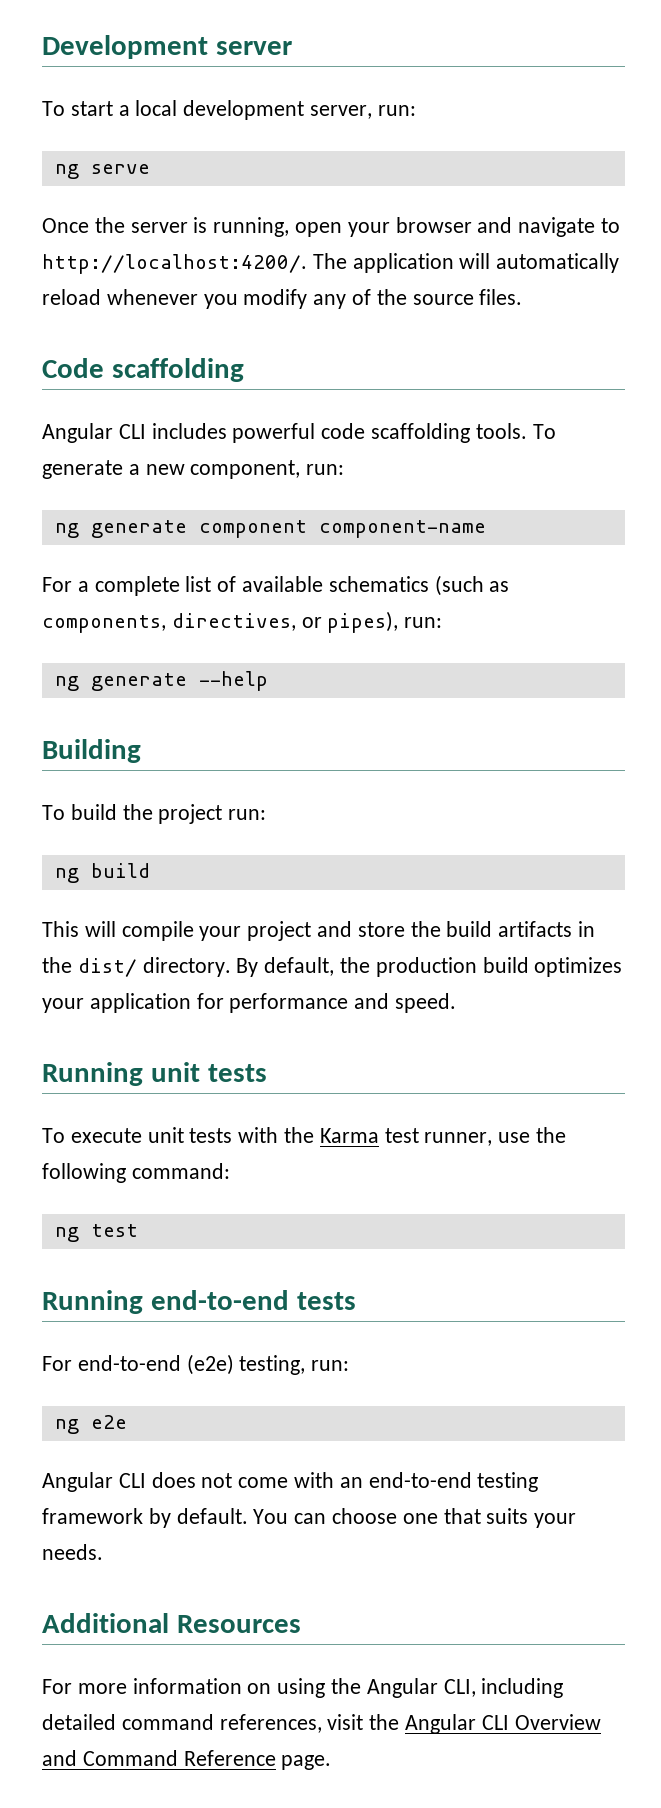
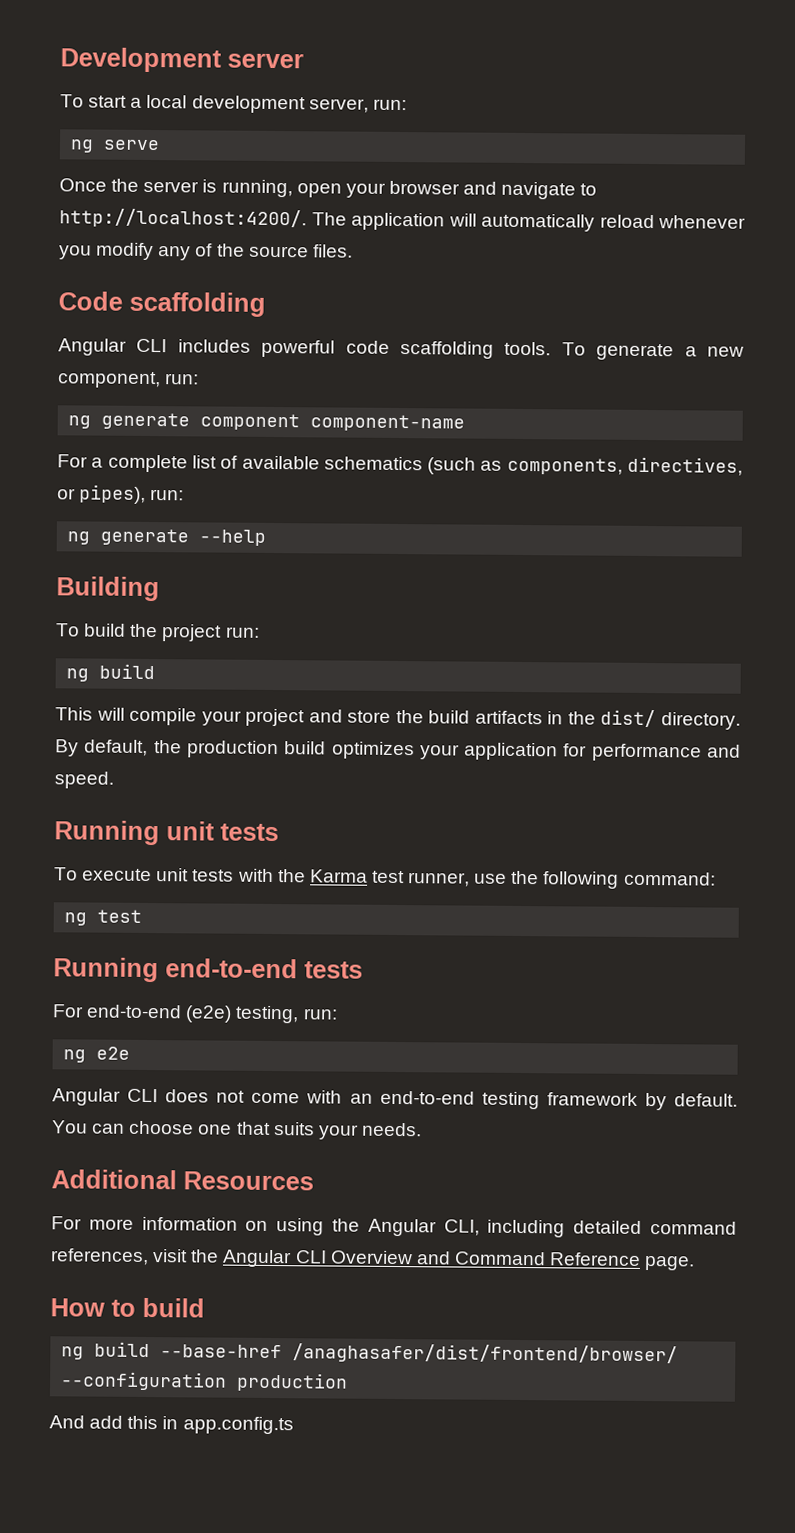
(332, 1762) none -> [50,1297,205,1318] [61,1341,679,1365] [60,1371,349,1392] [49,1415,294,1435] // How to build // ng build --base-href /anaghasafer/dist/frontend/browser/ --configuration production // And add this in app.config.ts

